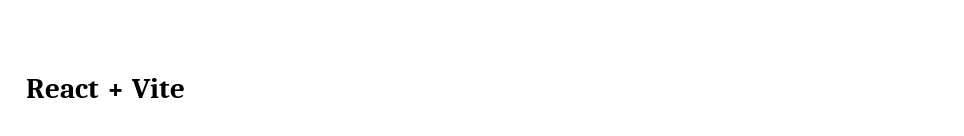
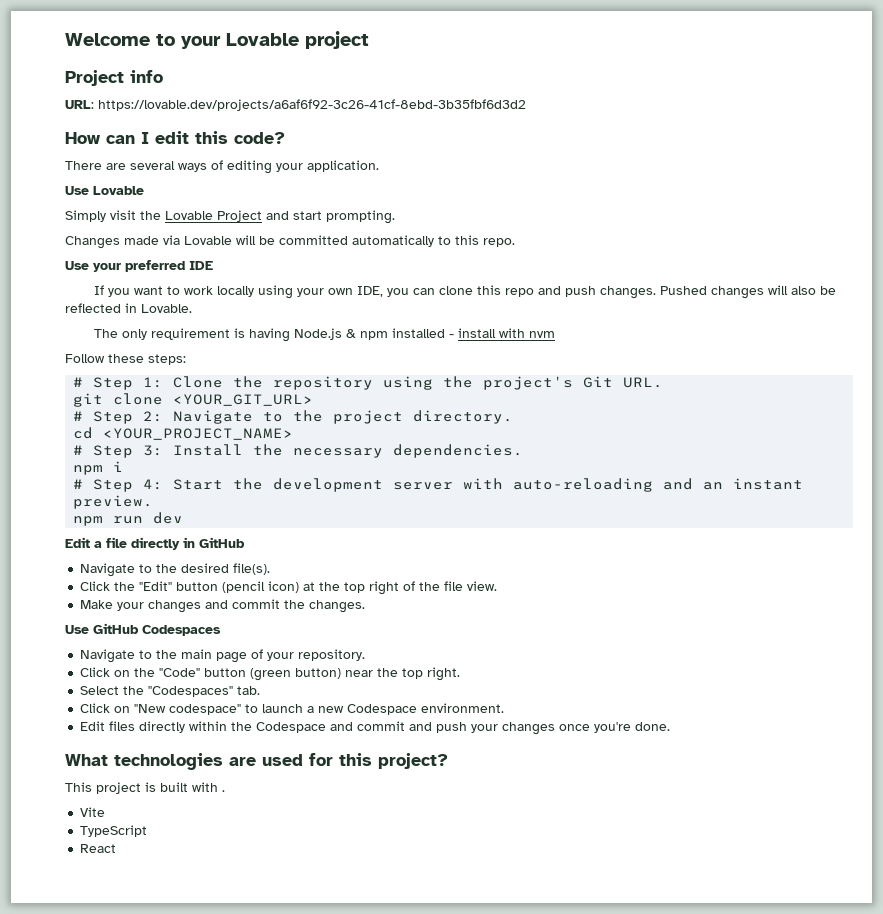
[26,78,185,98] React + Vite -> [65,31,369,49] [65,70,163,86] [65,99,526,111] [65,131,285,144] [65,160,379,174] [65,186,144,195] [65,210,395,224] [65,235,515,249] [65,260,213,272] [93,285,836,299] [65,303,192,313] [93,328,555,342] [65,354,186,365] [73,376,664,390] [73,393,314,407] [73,410,514,424] [73,427,294,440] [73,444,524,458] [73,461,124,475] [73,478,804,492] [73,495,154,509] [73,512,184,526] [65,537,245,550] [80,563,271,577] [80,581,498,595] [80,599,366,613] [65,623,221,636] [80,649,366,663] [80,667,461,681] [80,686,261,697] [80,703,505,715] [80,721,671,735] [65,753,448,770] [65,782,225,794] [80,807,106,817] [80,825,148,837] [80,844,117,853] Welcome to your Lovable project // Project info // URL: https://lovable.dev/projects/a6af6f92-3c26-41cf-8ebd-3b35fbf6d3d2 // How can I edit this code? // There are several ways of editing your application. // Use Lovable // Simply visit the Lovable Project and start prompting. // Changes made via Lovable will be committed automatically to this repo. // Use your preferred IDE // If you want to work locally using your own IDE, you can clone this repo and push changes. Pushed changes will also be reflected in Lovable. // The only requirement is having Node.js & npm installed - install with nvm // Follow these steps: // # Step 1: Clone the repository using the project's Git URL. // git clone <YOUR_GIT_URL> // # Step 2: Navigate to the project directory. // cd <YOUR_PROJECT_NAME> // # Step 3: Install the necessary dependencies. // npm i // # Step 4: Start the development server with auto-reloading and an instant preview. // npm run dev // Edit a file directly in GitHub // Navigate to the desired file(s). // Click the "Edit" button (pencil icon) at the top right of the file view. // Make your changes and commit the changes. // Use GitHub Codespaces // Navigate to the main page of your repository. // Click on the "Code" button (green button) near the top right. // Select the "Codespaces" tab. // Click on "New codespace" to launch a new Codespace environment. // Edit files directly within the Codespace and commit and push your changes once you're done. // What technologies are used for this project? // This project is built with . // Vite // TypeScript // React

